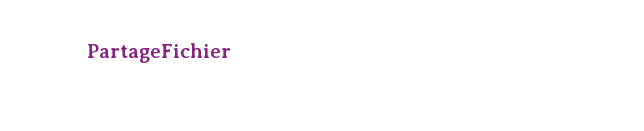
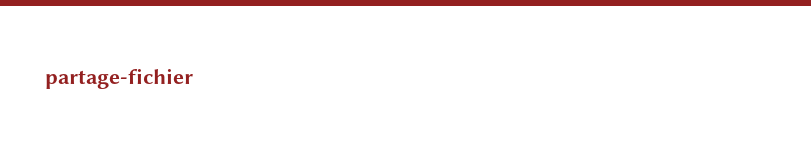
[87,43,231,63] PartageFichier -> [45,68,193,89] partage-fichier

